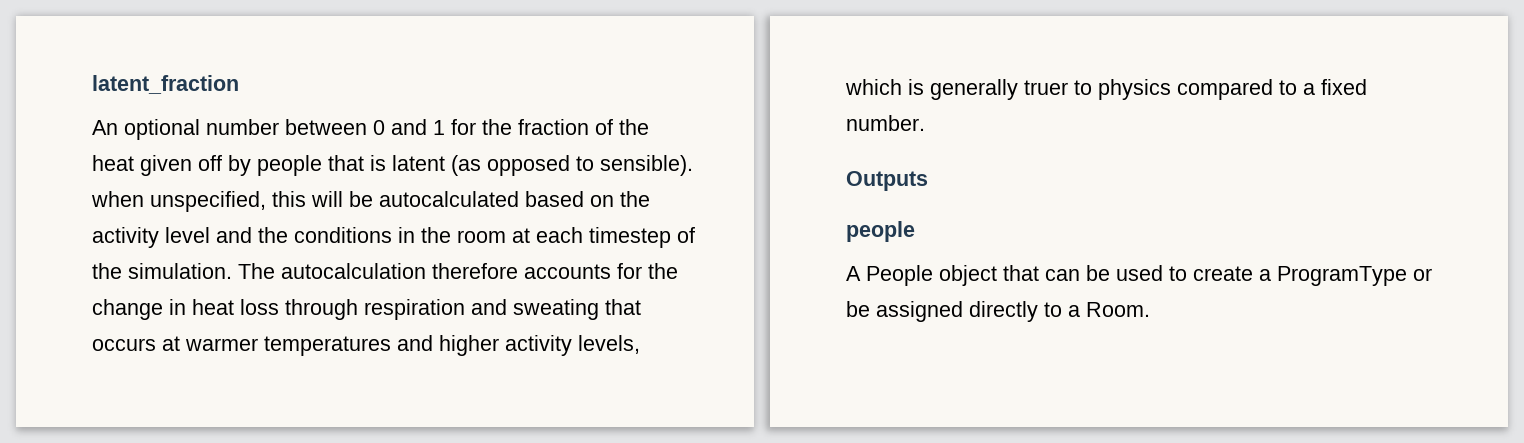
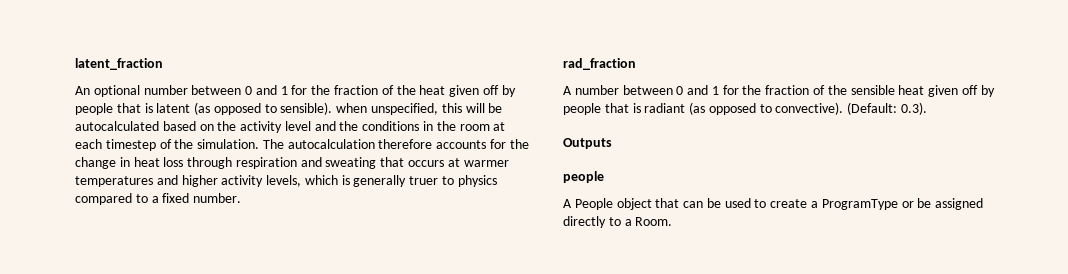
(925, 123) none -> [563,58,636,70] [563,85,995,97] [563,102,928,115] // rad_fraction // A number between 0 and 1 for the fraction of the sensible heat given off by people that is radiant (as opposed to convective). (Default: 0.3).

